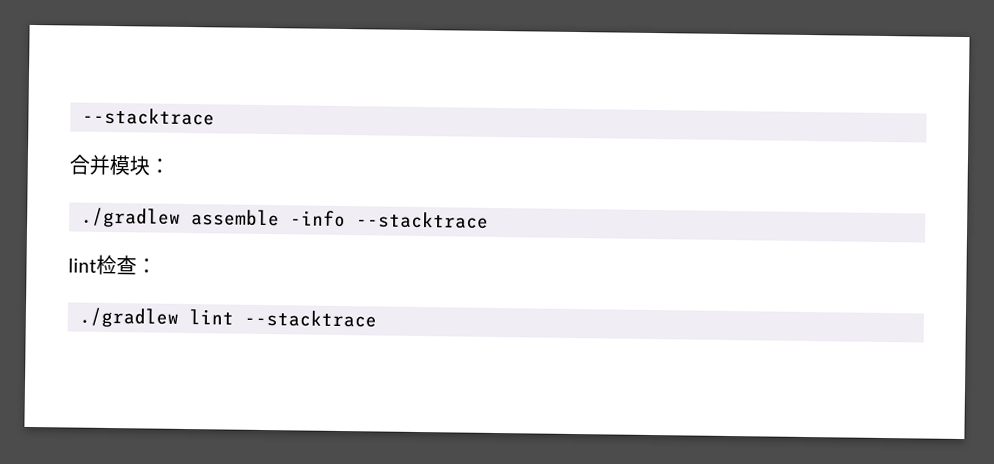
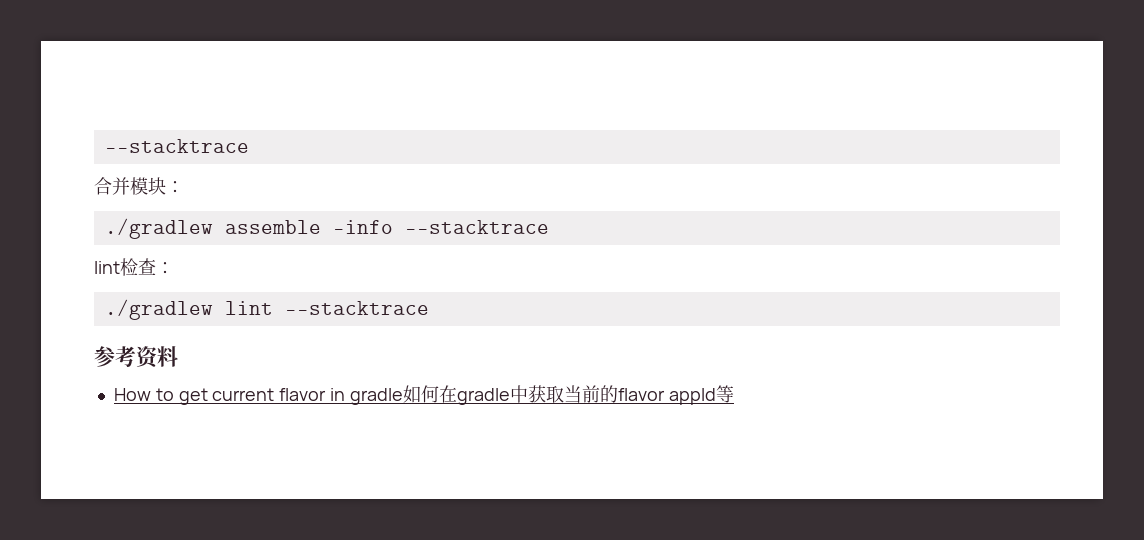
(377, 318) none -> [94,346,178,369] [113,385,734,405] // 参考资料 // How to get current flavor in gradle如何在gradle中获取当前的flavor appId等

